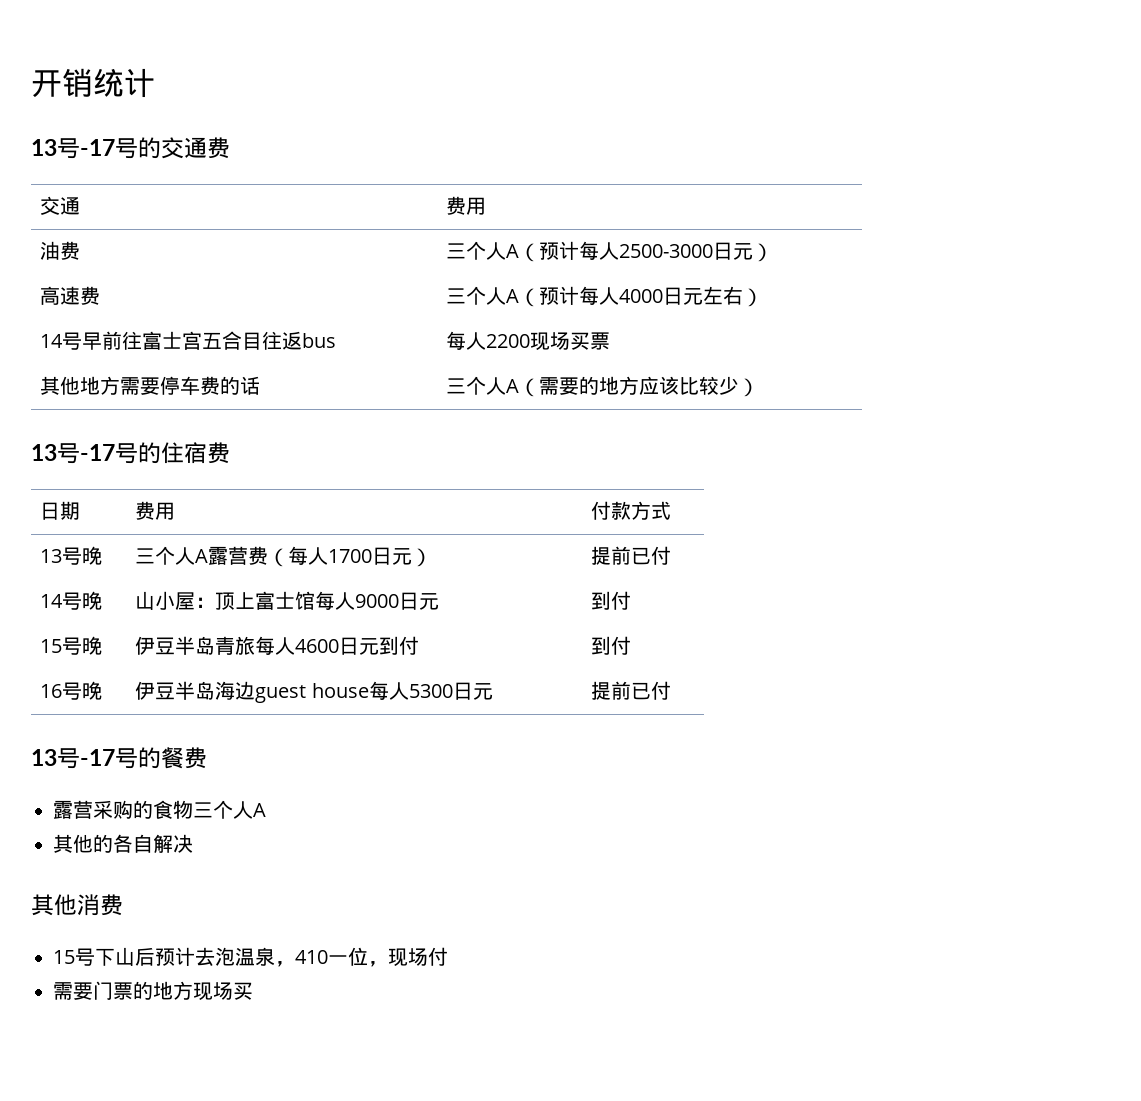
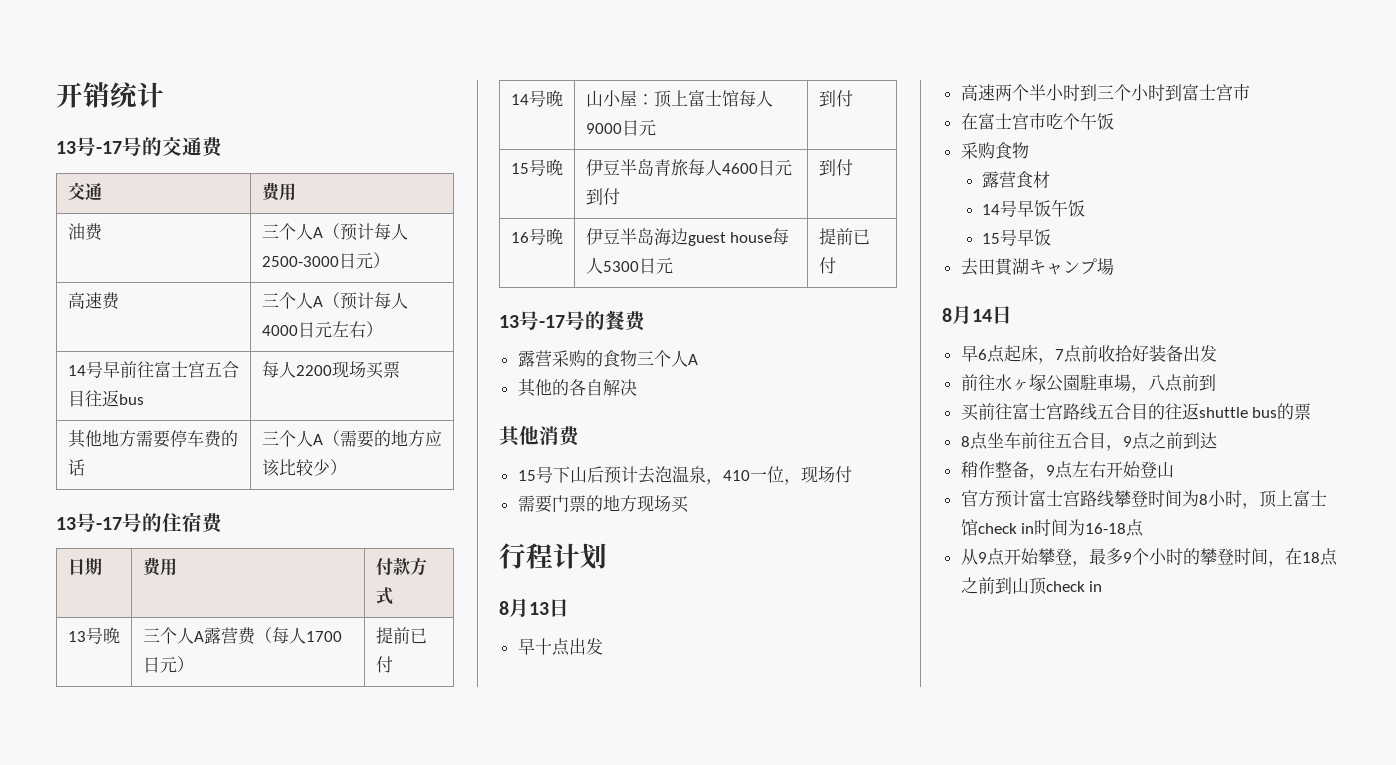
(253, 991) none -> [499,543,607,570] [499,598,569,618] [517,638,603,656] [960,84,1250,101] [960,113,1114,130] [960,142,1029,159] [981,171,1050,189] [981,200,1085,217] [981,229,1051,246] [960,258,1114,276] [942,305,1012,325] [960,345,1217,364] [960,374,1216,393] [960,403,1312,421] [960,432,1217,451] [960,461,1174,480] [960,490,1327,509] [960,519,1145,537] [960,548,1338,567] [960,577,1103,595] // 行程计划 // 8月13日 // 早十点出发 // 高速两个半小时到三个小时到富士宫市 // 在富士宫市吃个午饭 // 采购食物 // 露营食材 // 14号早饭午饭 // 15号早饭 // 去田貫湖キャンプ場 // 8月14日 // 早6点起床，7点前收拾好装备出发 // 前往水ヶ塚公園駐車場，八点前到 // 买前往富士宫路线五合目的往返shuttle bus的票 // 8点坐车前往五合目，9点之前到达 // 稍作整备，9点左右开始登山 // 官方预计富士宫路线攀登时间为8小时，顶上富士馆check in时间为16-18点 // 从9点开始攀登，最多9个小时的攀登时间，在18点之前到山顶check in

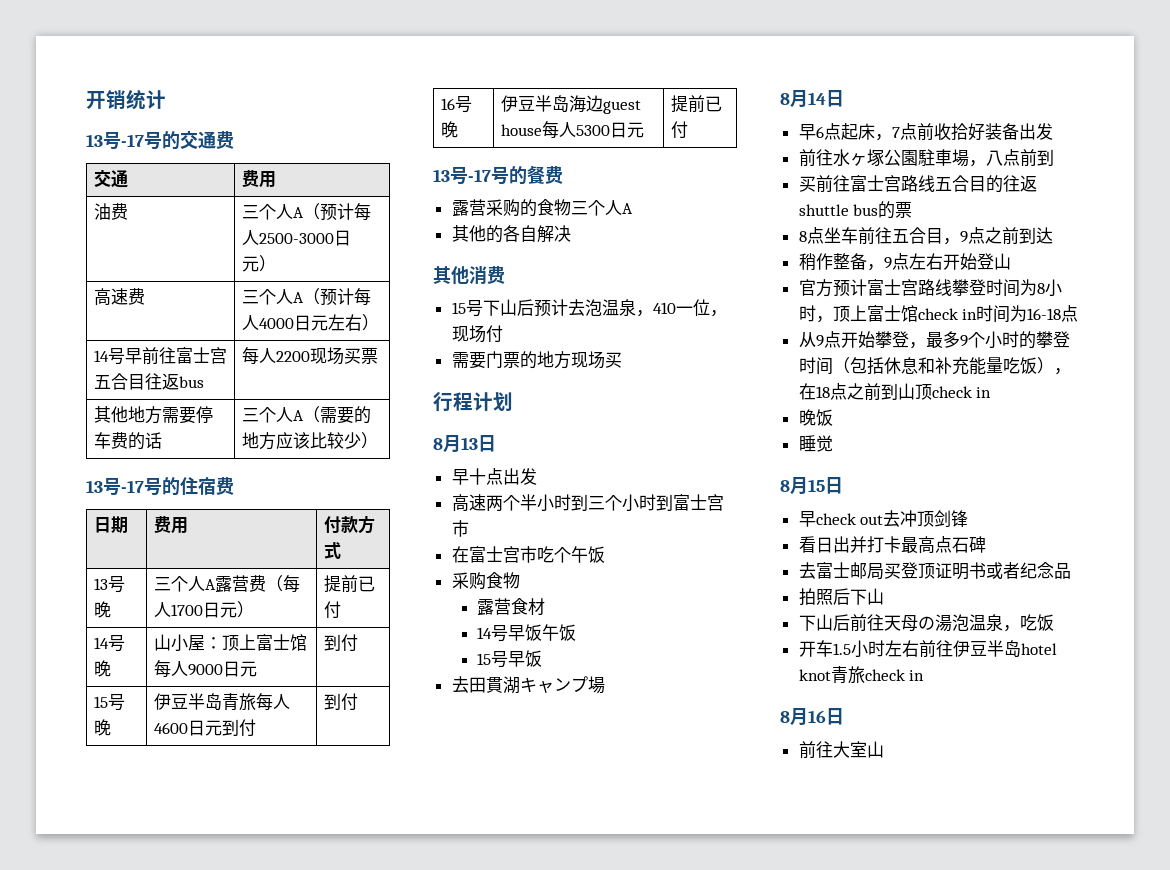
(1268, 556) none -> [832,357,1054,375] （包括休息和补充能量吃饭）
(1103, 586) none -> [798,409,833,426] [798,435,833,452] [780,477,843,495] [798,510,969,527] [798,536,986,554] [798,562,1071,580] [798,588,884,606] [798,614,1054,632] [798,640,1057,658] [798,666,925,684] [780,708,844,726] [798,741,884,759] // 晚饭 // 睡觉 // 8月15日 // 早check out去冲顶剑锋 // 看日出并打卡最高点石碑 // 去富士邮局买登顶证明书或者纪念品 // 拍照后下山 // 下山后前往天母の湯泡温泉，吃饭 // 开车1.5小时左右前往伊豆半岛hotel knot青旅check in // 8月16日 // 前往大室山

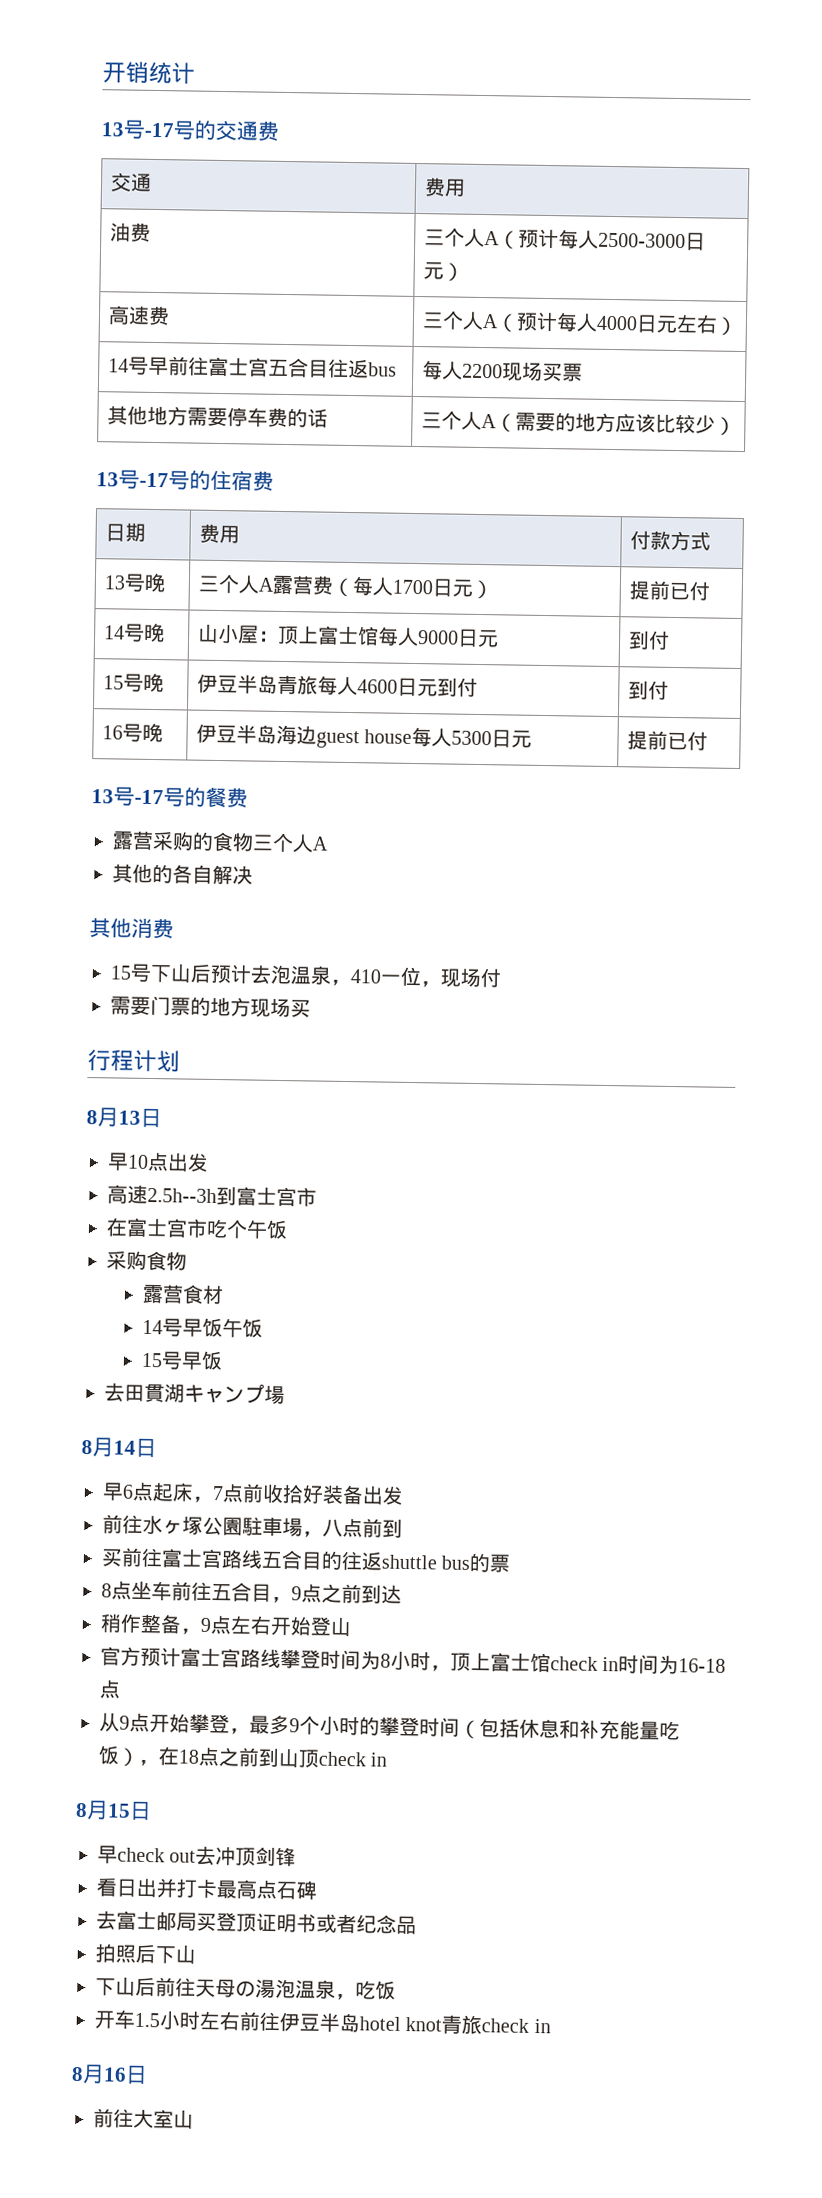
[468,468,486,485] 十 -> [127,1154,149,1169] 10
[485,494,656,512] 两个半小时到三个小时 -> [147,1187,217,1204] 2.5h--3h
[798,409,833,426] [798,435,833,452] // 晚饭 // 睡觉 -> (388, 1759) none

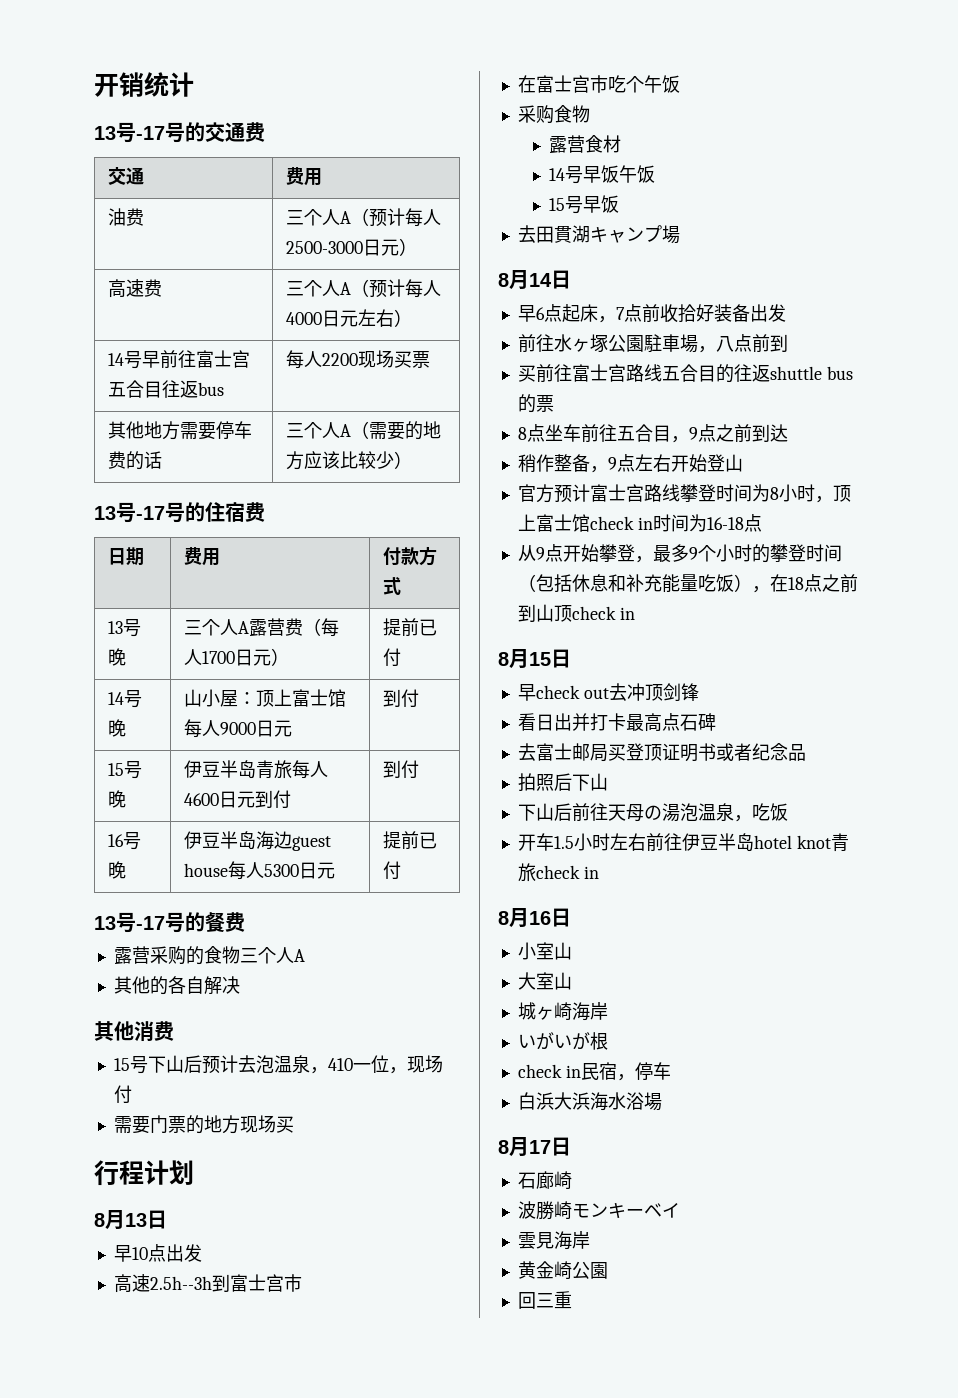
[93,2108,134,2128] 前往 -> [517,942,572,960] 小室山 //
(194, 2119) none -> [517,1002,608,1021] [517,1032,608,1050] [517,1062,671,1081] [517,1092,662,1111] [498,1137,571,1157] [517,1171,572,1189] [517,1201,680,1220] [517,1231,590,1250] [517,1261,608,1279] [517,1291,572,1309] // 城ヶ崎海岸 // いがいが根 // check in民宿，停车 // 白浜大浜海水浴場 // 8月17日 // 石廊崎 // 波勝崎モンキーベイ // 雲見海岸 // 黄金崎公園 // 回三重

